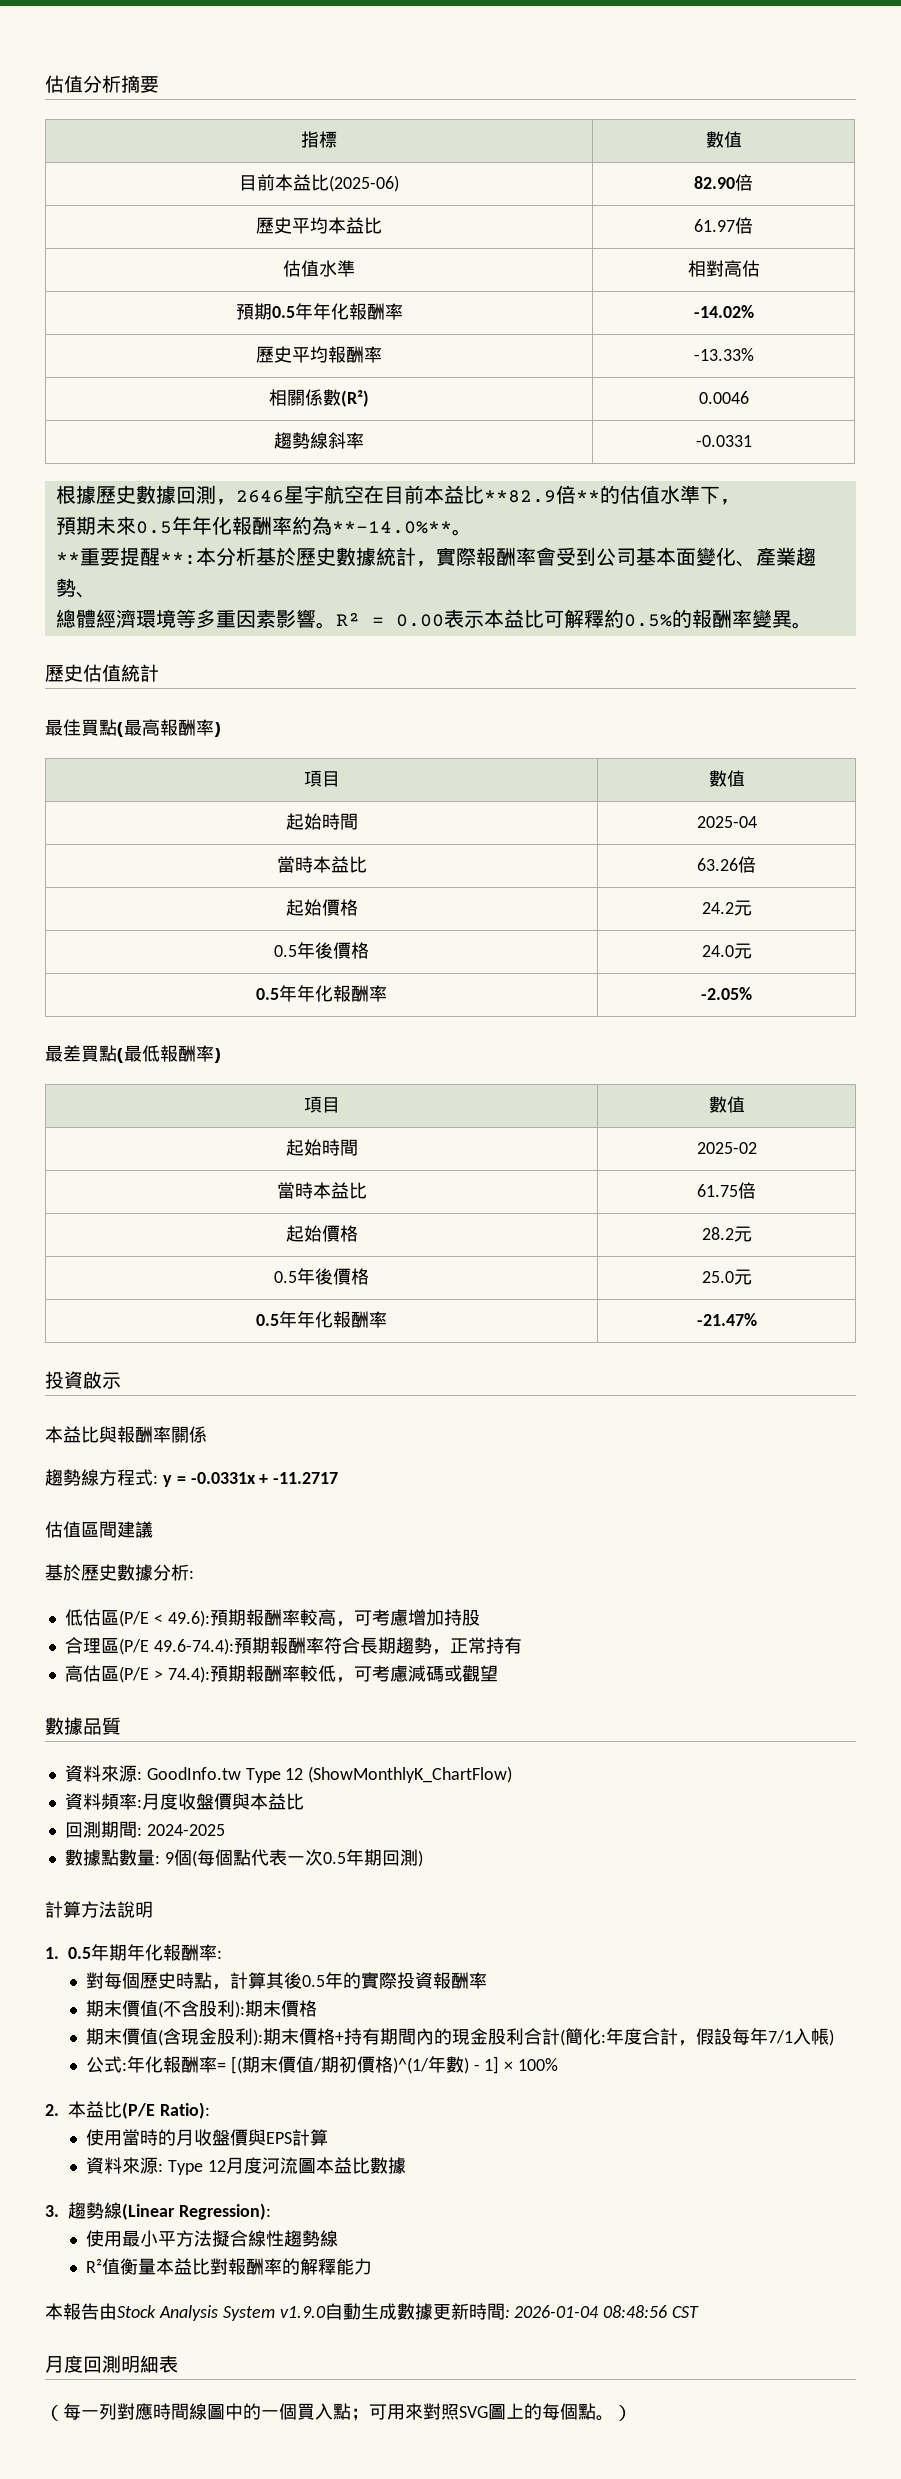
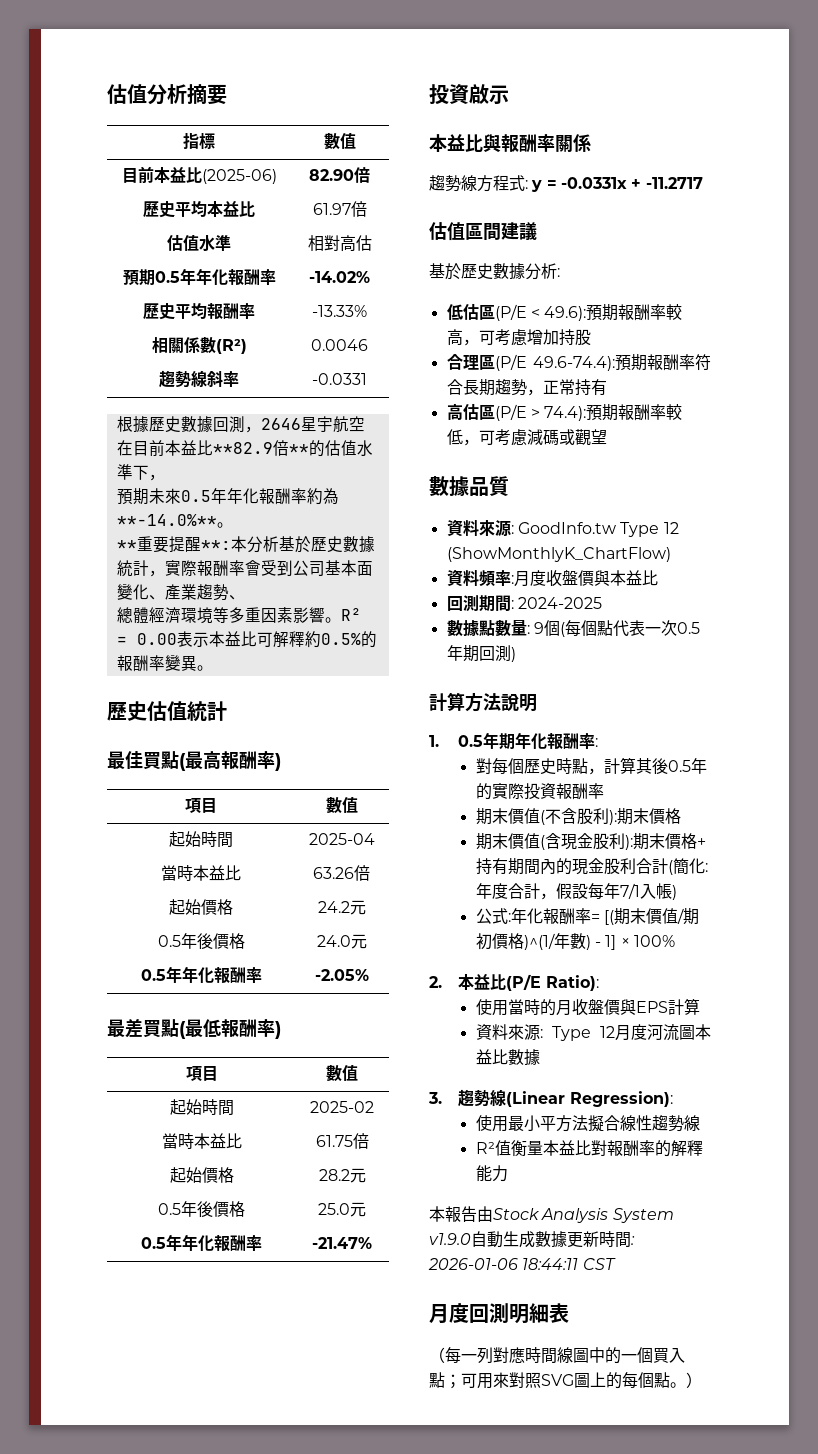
[514,2305,668,2318] 2026-01-04 08:48:56 -> [428,1258,579,1270] 2026-01-06 18:44:11

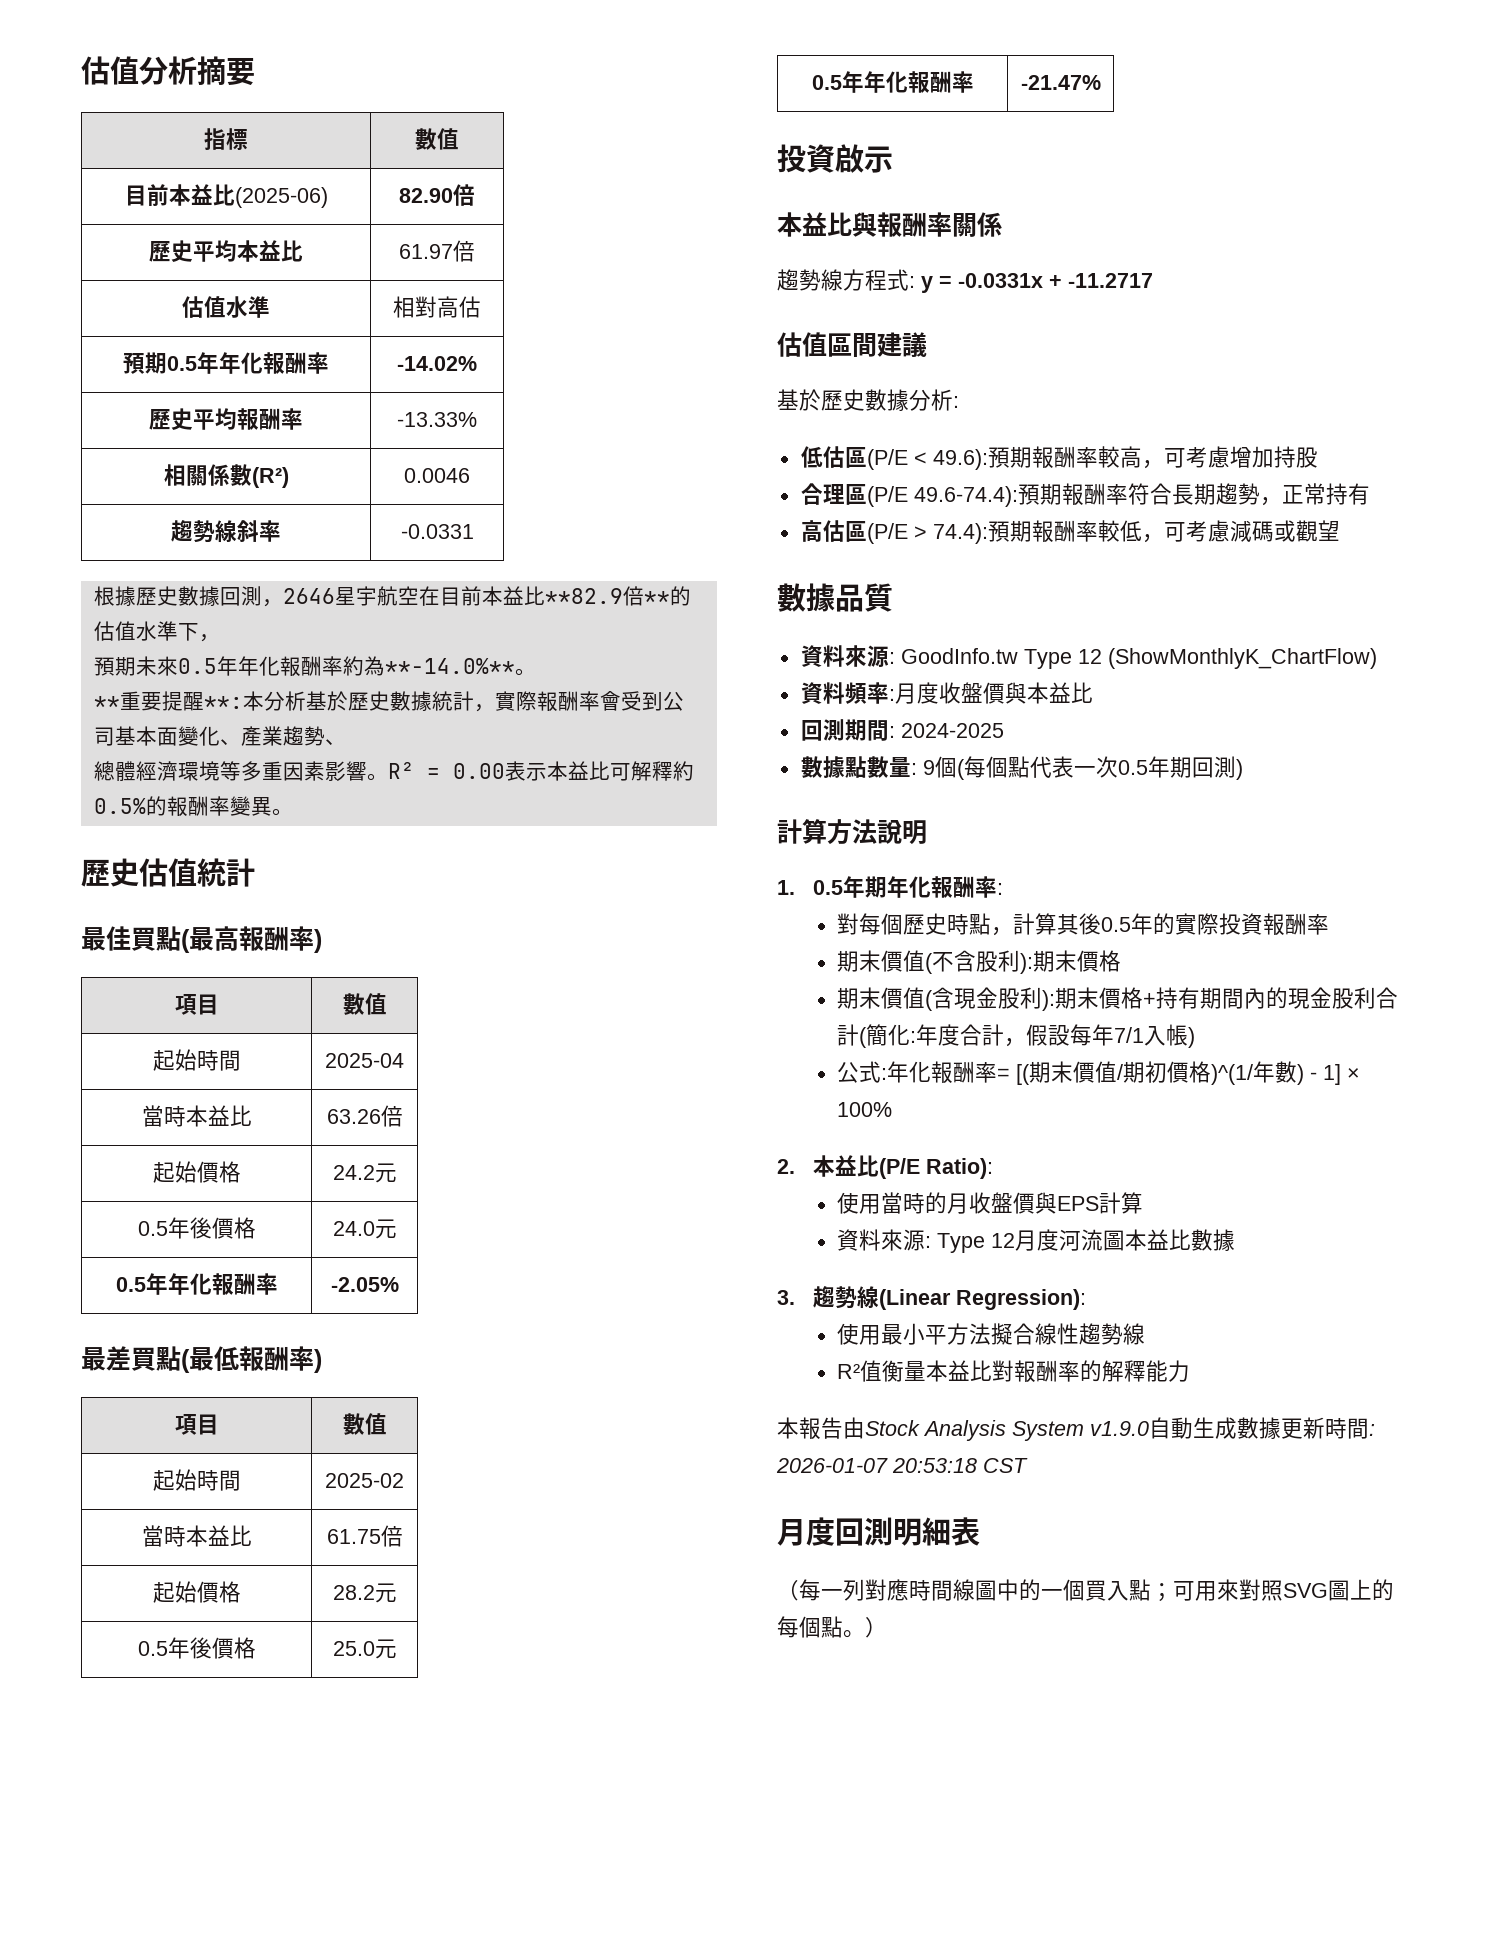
[428,1258,579,1270] 2026-01-06 18:44:11 -> [776,1458,977,1473] 2026-01-07 20:53:18

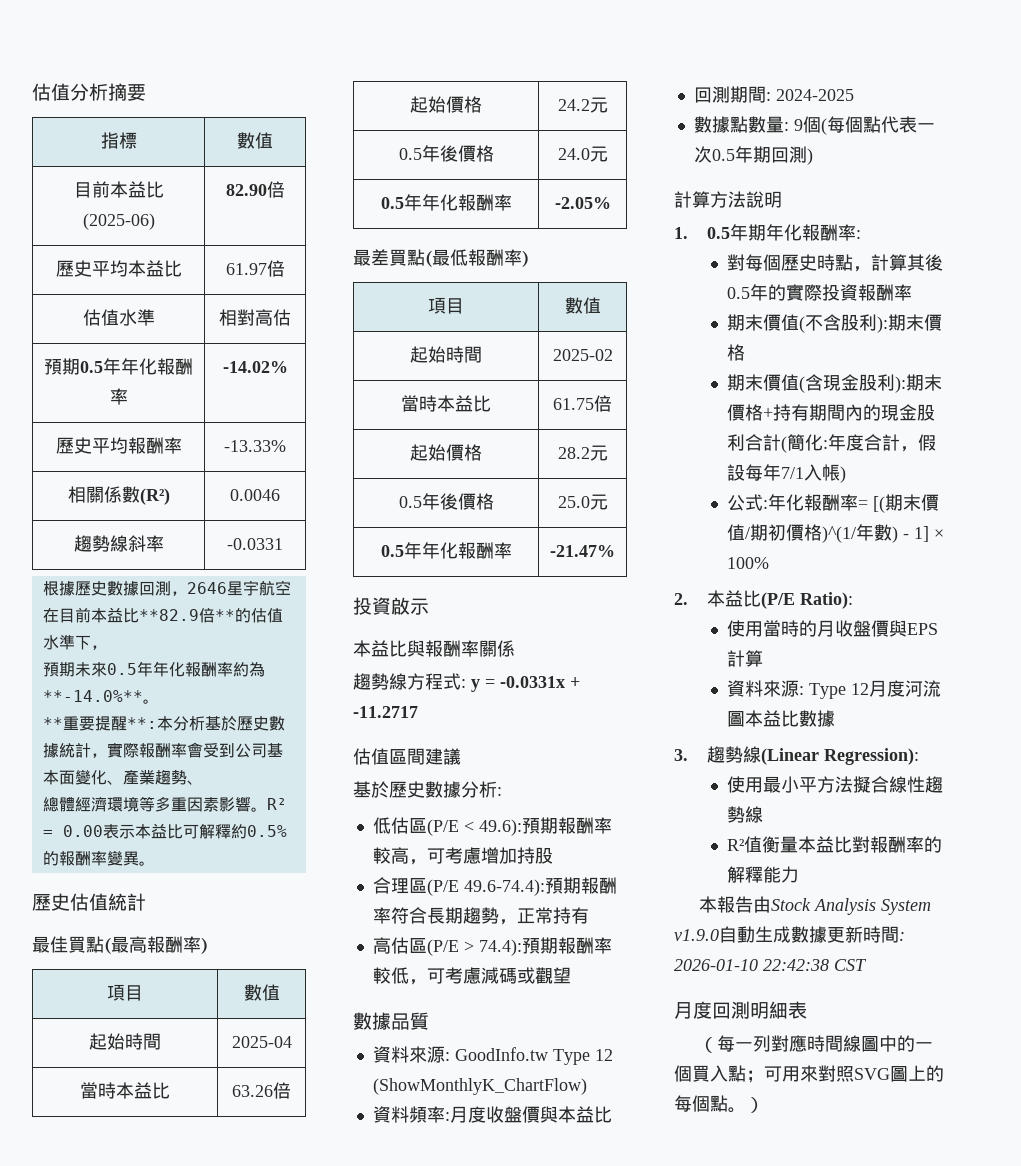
[776,1458,977,1473] 2026-01-07 20:53:18 -> [674,959,829,971] 2026-01-10 22:42:38

